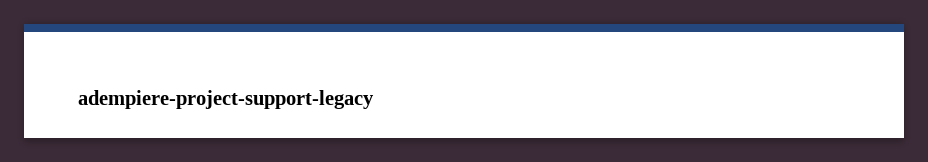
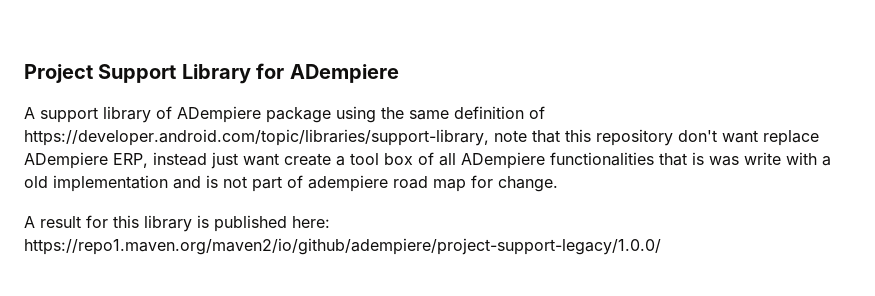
[78,90,374,109] adempiere-project-support-legacy -> [24,63,399,84] [24,106,545,123] [24,129,819,146] [24,152,831,169] [24,175,558,192] [24,215,330,232] [24,238,661,255] Project Support Library for ADempiere // A support library of ADempiere package using the same definition of https://developer.android.com/topic/libraries/support-library, note that this repository don't want replace ADempiere ERP, instead just want create a tool box of all ADempiere functionalities that is was write with a old implementation and is not part of adempiere road map for change. // A result for this library is published here: https://repo1.maven.org/maven2/io/github/adempiere/project-support-legacy/1.0.0/

